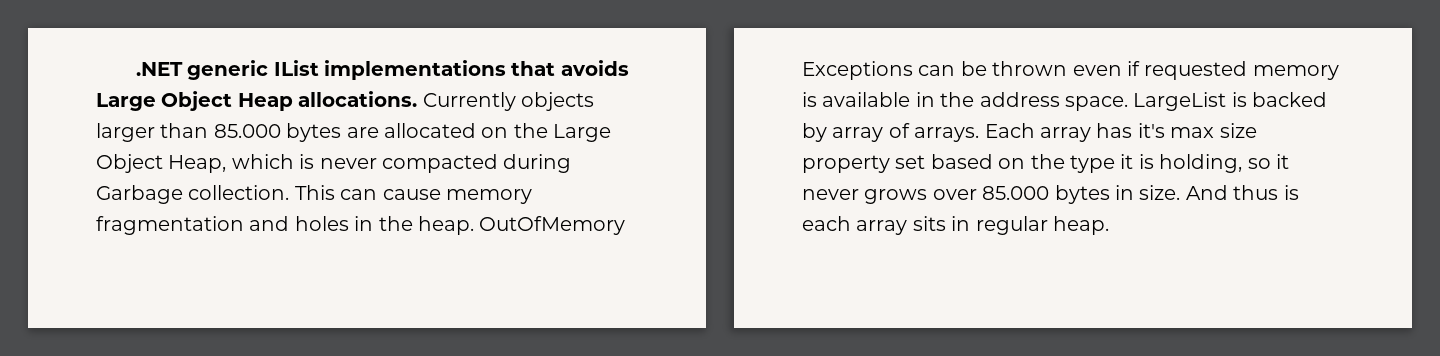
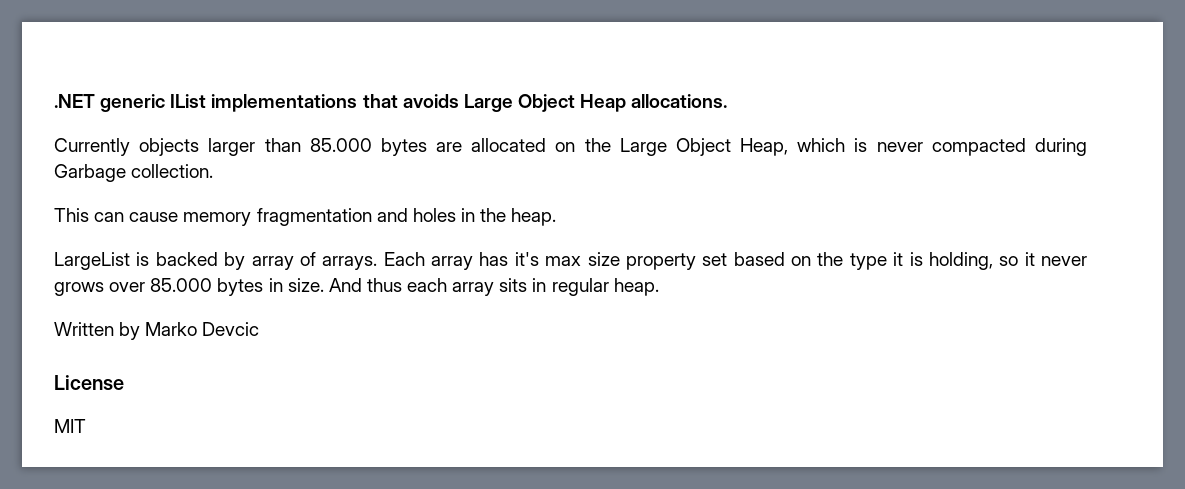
(418, 99) none -> (728, 101) //
(290, 192) none -> (214, 171) //
[479,216,626,235] [802,61,1339,80] [802,92,1128,111] OutOfMemory Exceptions can be thrown even if requested memory is available in the address space. -> (557, 217) //
[1283,185,1299,200] is -> (402, 285) none
(1109, 225) none -> [54,322,260,340] [54,375,124,390] [54,419,86,433] // Written by Marko Devcic // License // MIT

